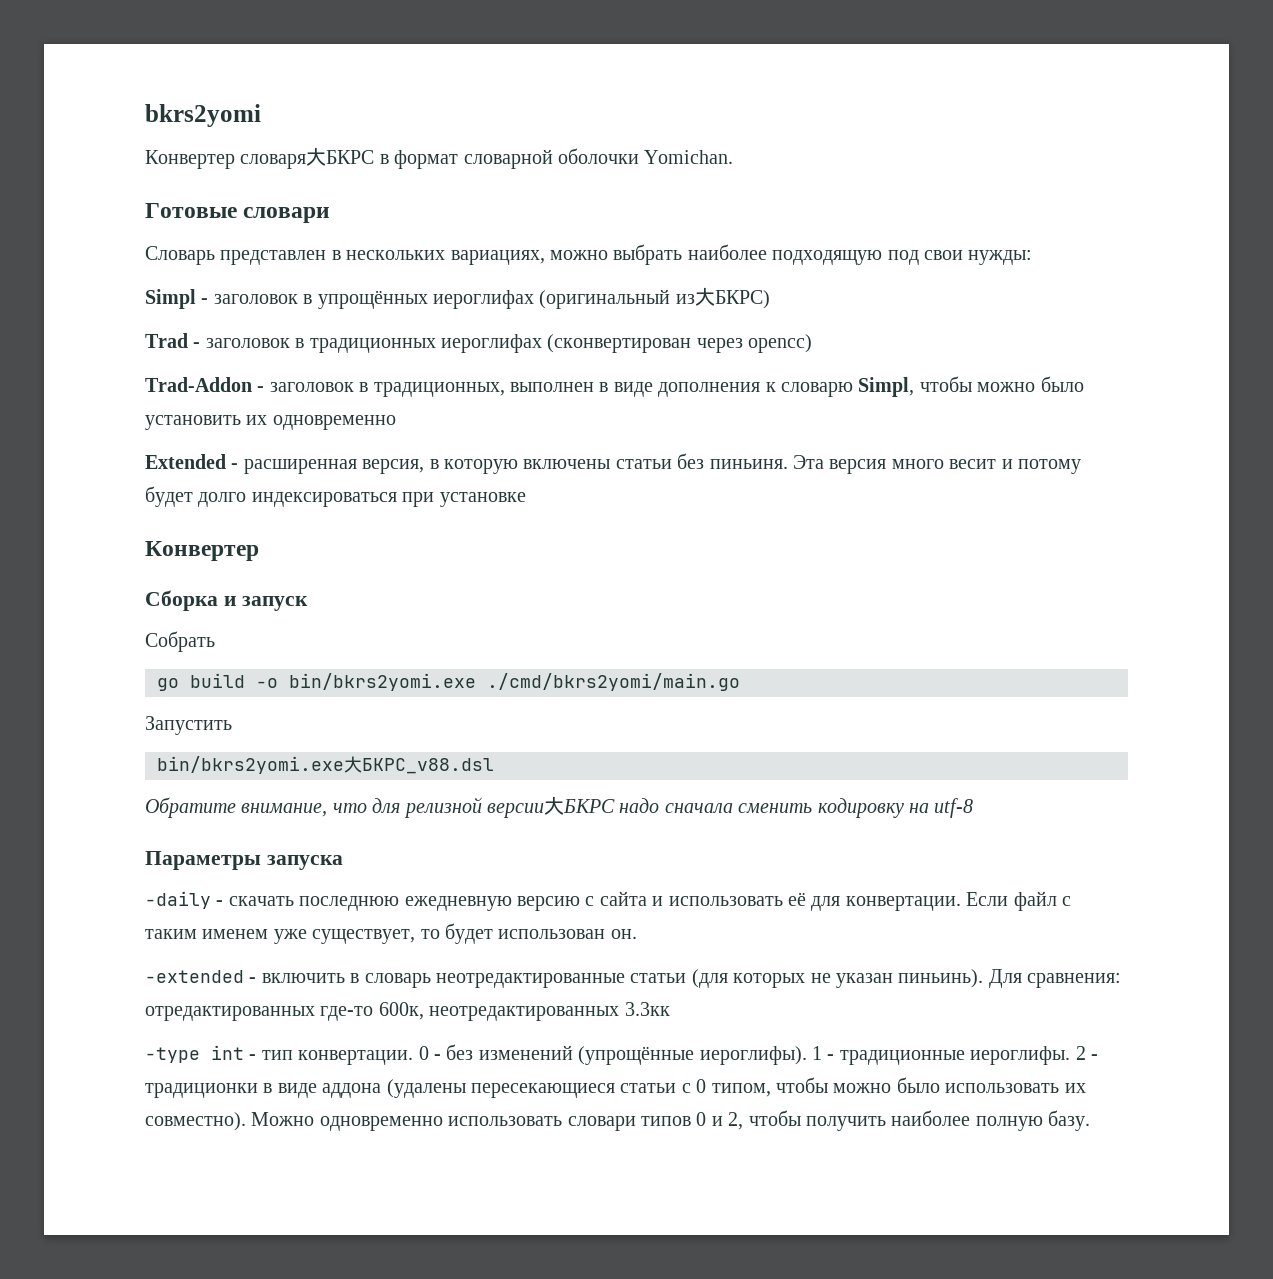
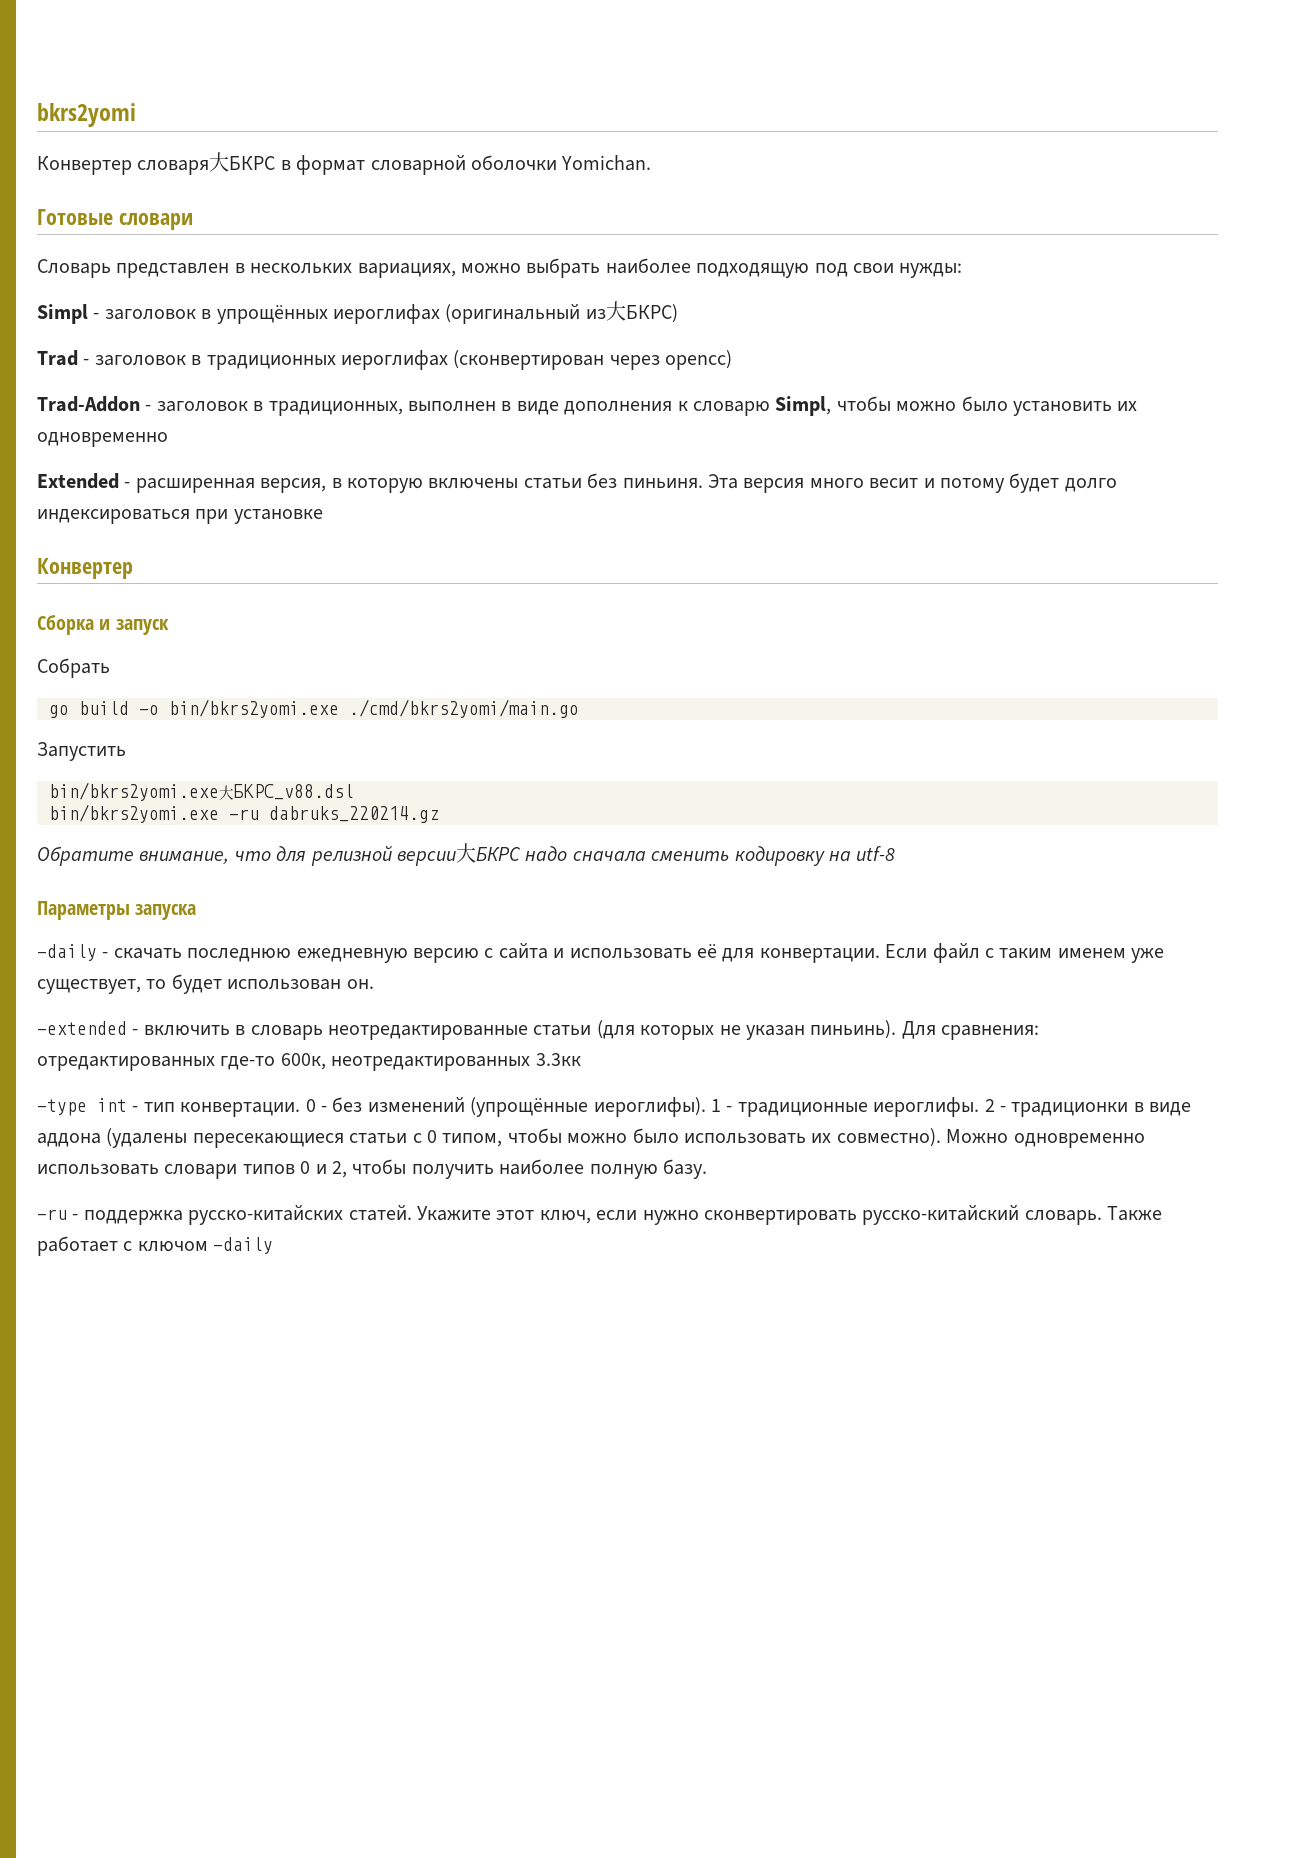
(494, 766) none -> [49,804,439,823] // bin/bkrs2yomi.exe -ru dabruks_220214.gz
(1091, 1120) none -> [37,1204,1163,1225] [37,1236,274,1256] // -ru - поддержка русско-китайских статей. Укажите этот ключ, если нужно сконвертировать русско-китайский словарь. Также работает с ключом -daily

